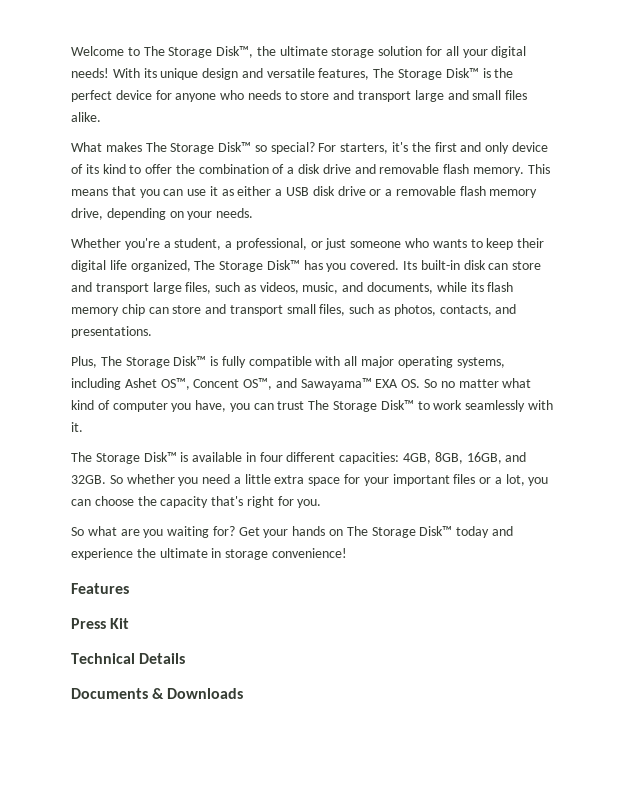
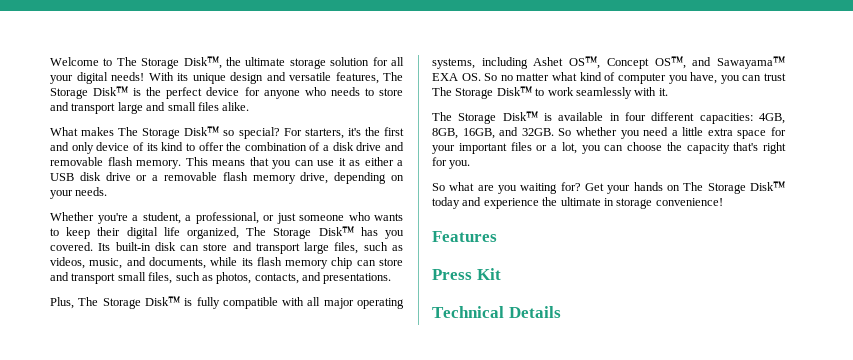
[193,379,240,388] Concent -> [606,58,649,69] Concept
[71,688,244,699] // Documents & Downloads -> (561, 312) none

